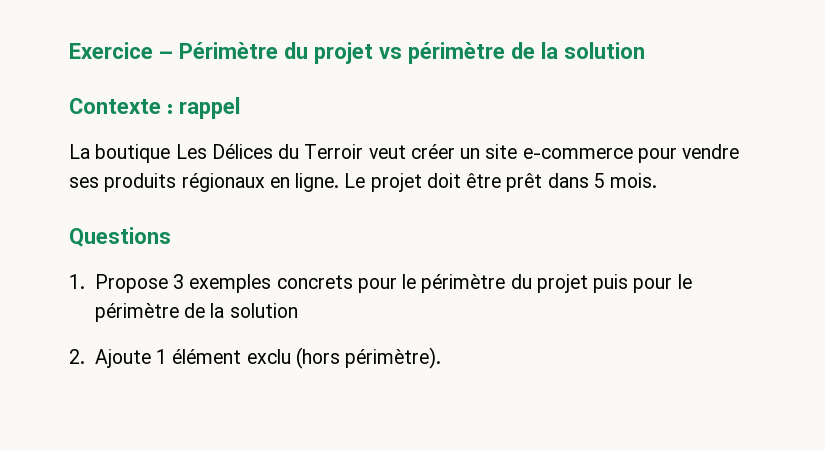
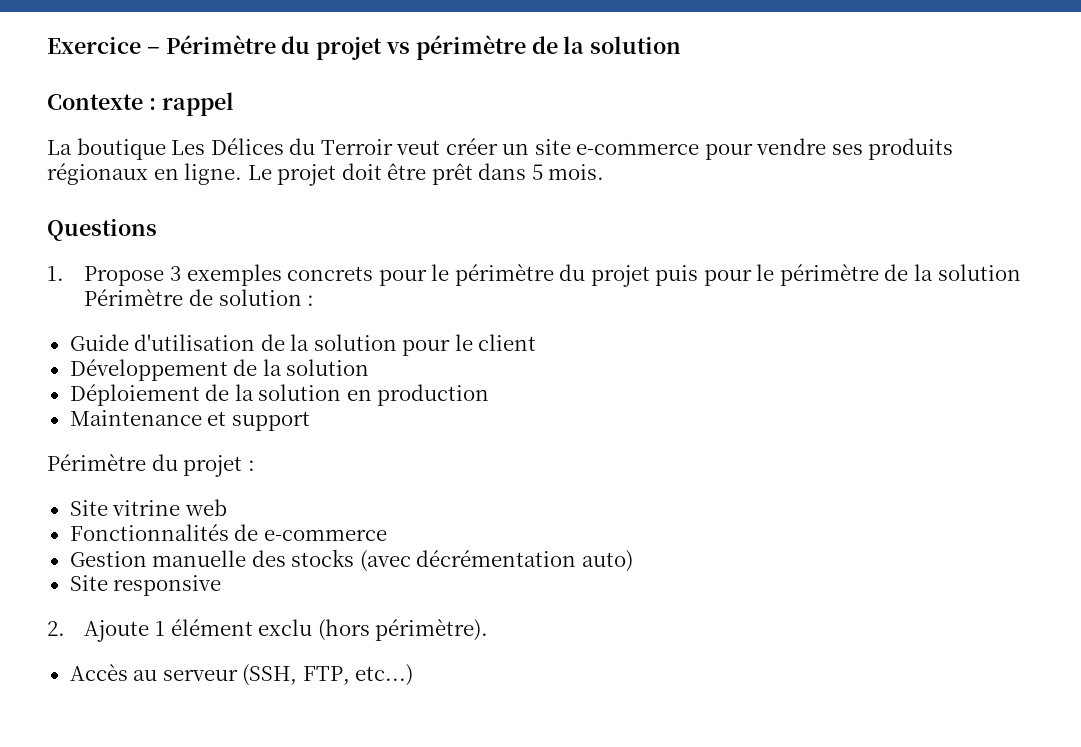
(298, 310) none -> [84,289,315,306] [69,334,537,356] [69,359,370,381] [69,384,490,406] [69,410,310,431] [47,454,255,477] [69,499,227,516] [69,524,387,541] [69,549,633,572] [69,575,222,596] Périmètre de solution : // Guide d'utilisation de la solution pour le client // Développement de la solution // Déploiement de la solution en production // Maintenance et support // Périmètre du projet : // Site vitrine web // Fonctionnalités de e-commerce // Gestion manuelle des stocks (avec décrémentation auto) // Site responsive
(442, 358) none -> [69,664,414,686] // Accès au serveur (SSH, FTP, etc...)

